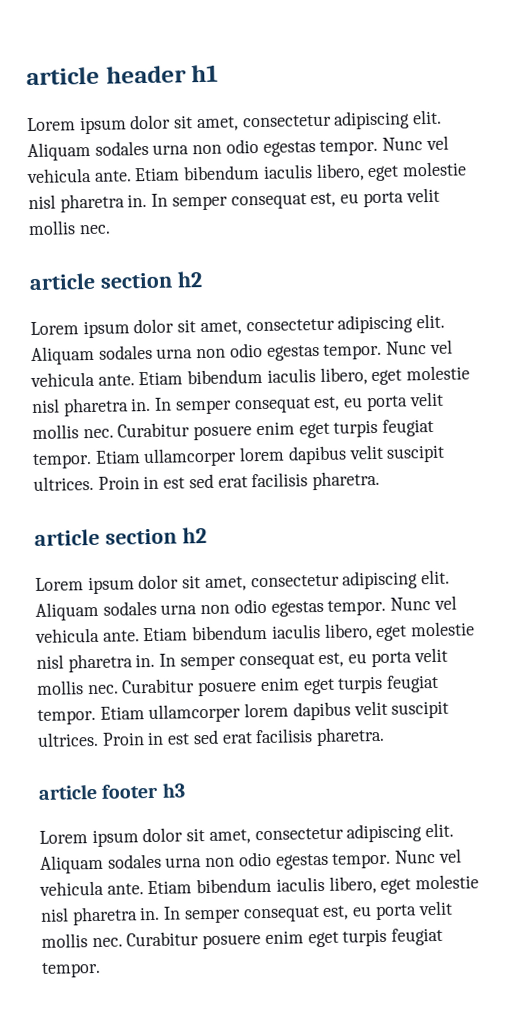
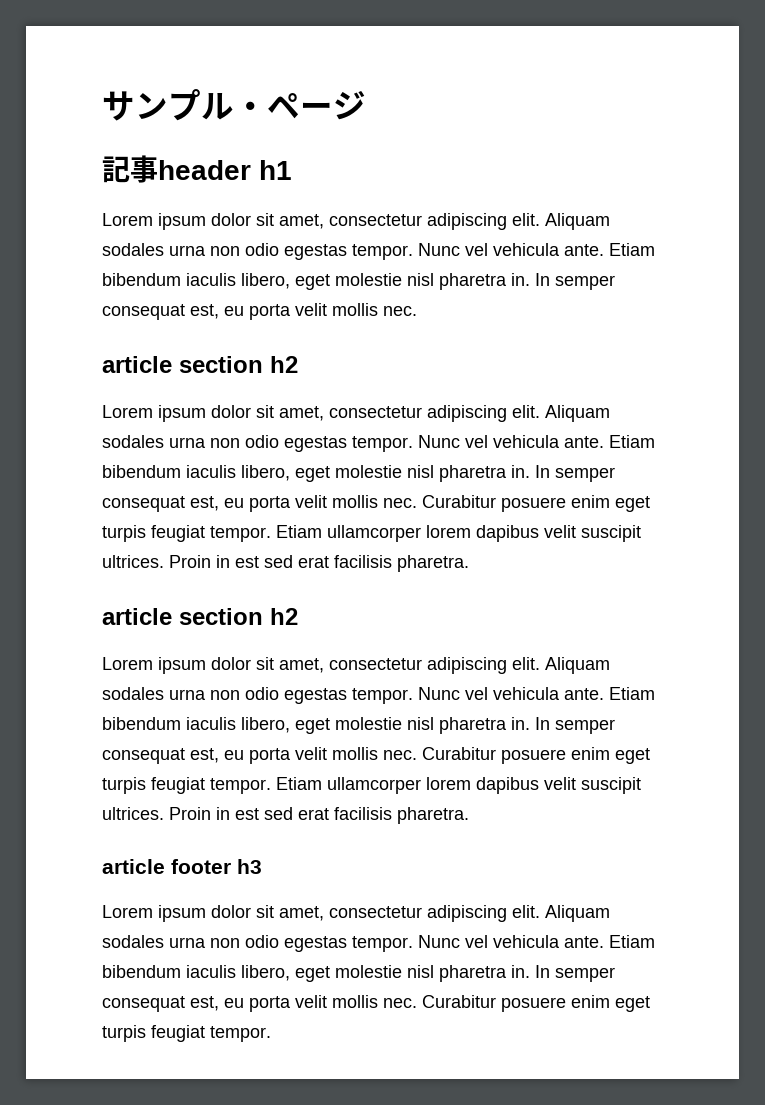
[26,66,100,86] article -> [102,89,366,121] [102,155,158,183] サンプル・ページ // 記事

